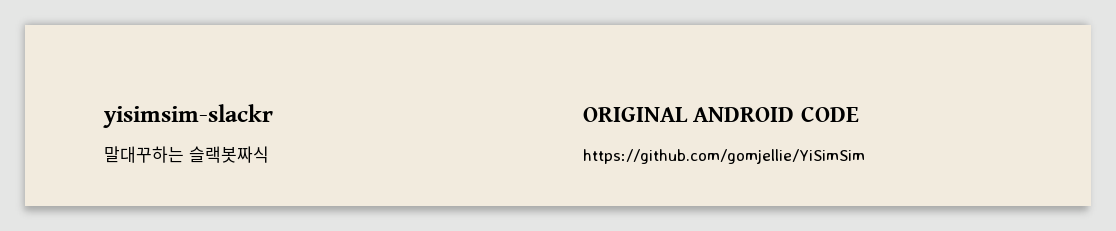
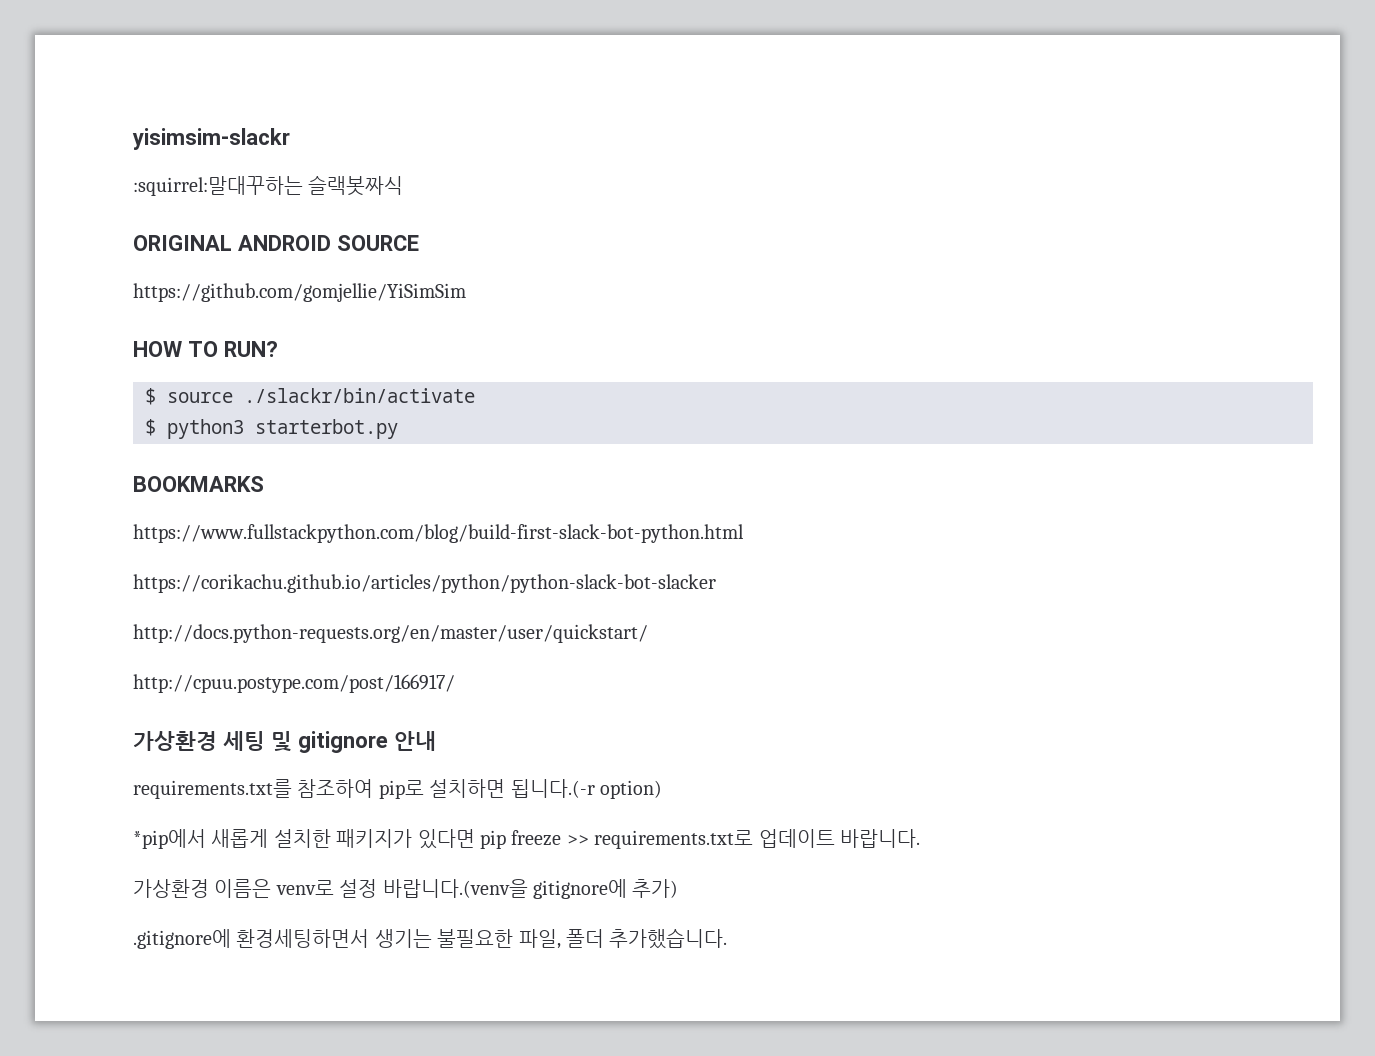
[104,146,184,163] 말대꾸하는 -> [133,176,303,196] :squirrel:말대꾸하는
[800,107,859,122] CODE -> [336,235,419,251] SOURCE
(865, 156) none -> [133,341,278,357] [145,388,475,405] [145,419,398,439] [133,476,264,492] [133,524,744,543] [133,574,716,593] [133,624,648,643] [133,674,455,693] [133,731,436,753] [133,779,662,799] [133,829,920,849] [133,879,679,899] [133,928,728,949] // HOW TO RUN? // $ source ./slackr/bin/activate // $ python3 starterbot.py // BOOKMARKS // https://www.fullstackpython.com/blog/build-first-slack-bot-python.html // https://corikachu.github.io/articles/python/python-slack-bot-slacker // http://docs.python-requests.org/en/master/user/quickstart/ // http://cpuu.postype.com/post/166917/ // 가상환경 세팅 및 gitignore 안내 // requirements.txt를 참조하여 pip로 설치하면 됩니다.(-r option) // *pip에서 새롭게 설치한 패키지가 있다면 pip freeze >> requirements.txt로 업데이트 바랍니다. // 가상환경 이름은 venv로 설정 바랍니다.(venv을 gitignore에 추가) // .gitignore에 환경세팅하면서 생기는 불필요한 파일, 폴더 추가했습니다.

